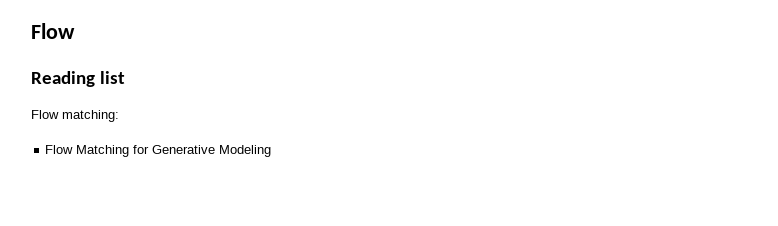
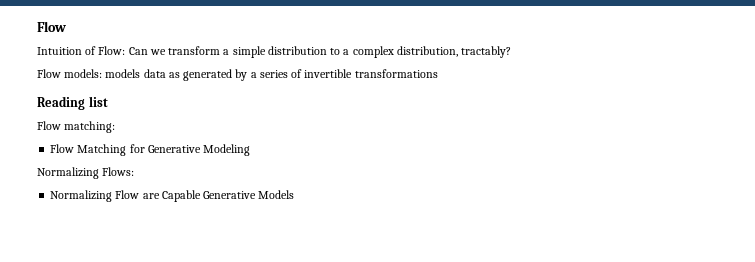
[31,23,75,39] Flow -> [37,21,66,32] [37,46,512,58] [37,69,438,81] Flow // Intuition of Flow: Can we transform a simple distribution to a complex distribution, tractably? // Flow models: models data as generated by a series of invertible transformations
(272, 151) none -> [37,167,135,179] [50,190,295,202] // Normalizing Flows: // Normalizing Flow are Capable Generative Models

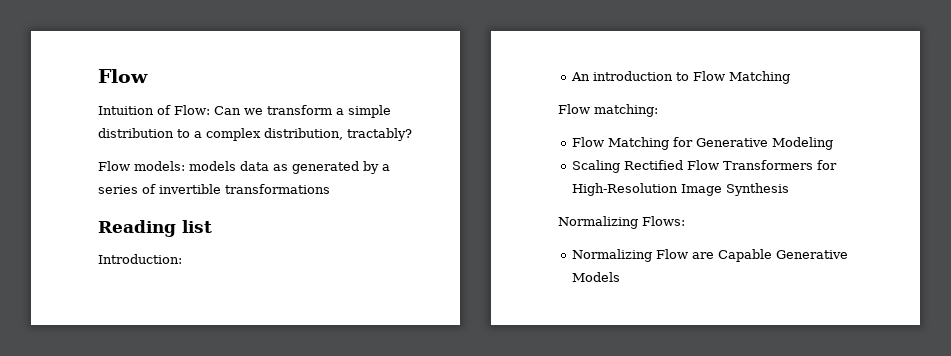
(108, 101) none -> [98,254,182,264] [571,71,791,84] // Introduction: // An introduction to Flow Matching
(251, 150) none -> [572,160,838,173] [572,183,790,196] // Scaling Rectified Flow Transformers for High-Resolution Image Synthesis

